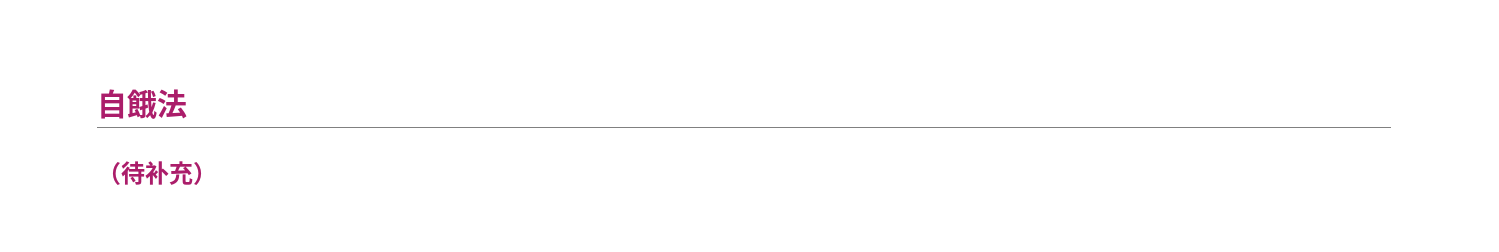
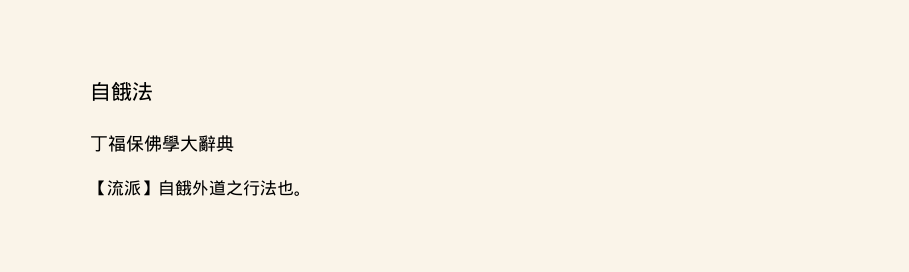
[97,161,217,185] （待补充） -> [90,135,234,152] [90,180,311,196] 丁福保佛學大辭典 // 【流派】自餓外道之行法也。

